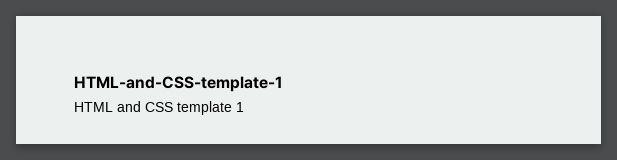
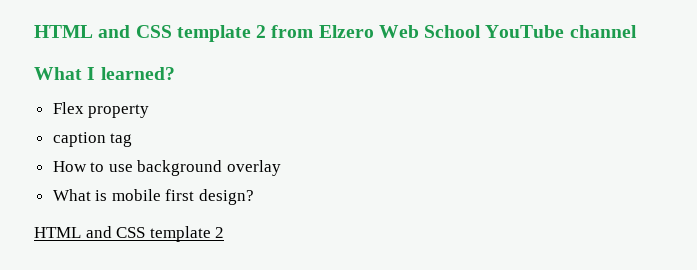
[74,76,283,92] [74,101,244,115] HTML-and-CSS-template-1 // HTML and CSS template 1 -> [34,25,637,42] [34,67,175,80] [52,102,150,118] [52,132,133,147] [52,160,282,176] [52,189,255,205] [34,226,225,242] HTML and CSS template 2 from Elzero Web School YouTube channel // What I learned? // Flex property // caption tag // How to use background overlay // What is mobile first design? // HTML and CSS template 2

